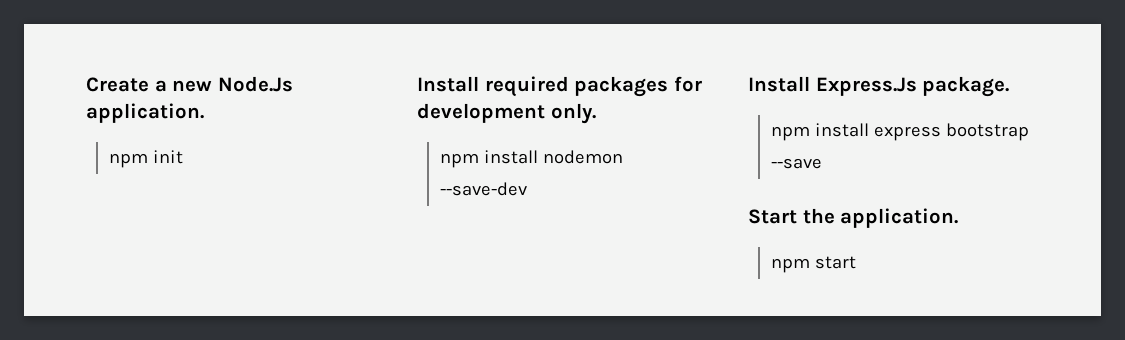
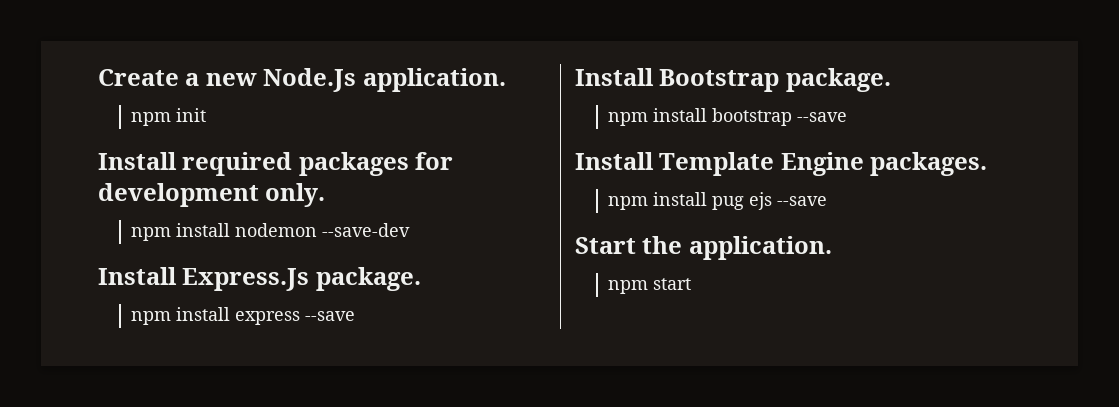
[945,123,1029,141] bootstrap -> [305,311,356,321] [575,68,891,92] [608,108,848,126] [575,152,988,176] [608,192,773,210] --save // Install Bootstrap package. // npm install bootstrap --save // Install Template Engine packages. // npm install pug ejs

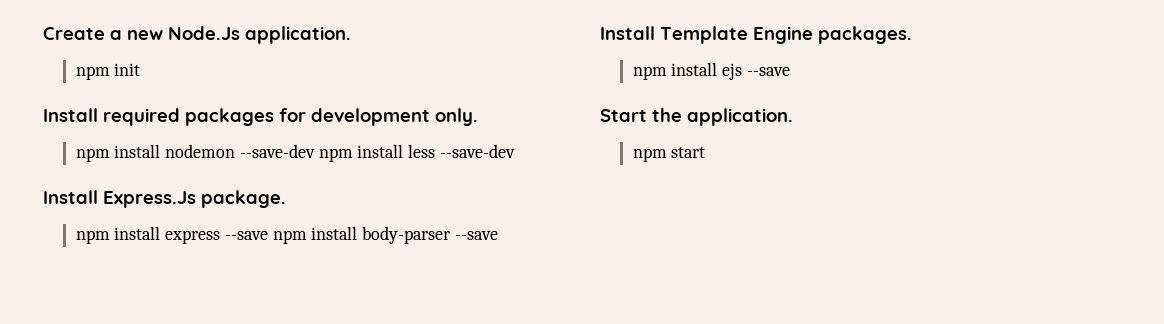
(411, 230) none -> [318,144,515,162] npm install less --save-dev
[575,68,891,92] [608,108,793,126] // Install Bootstrap package. // npm install bootstrap -> [272,226,452,244] npm install body-parser
[712,196,745,210] pug -> (718, 69) none

